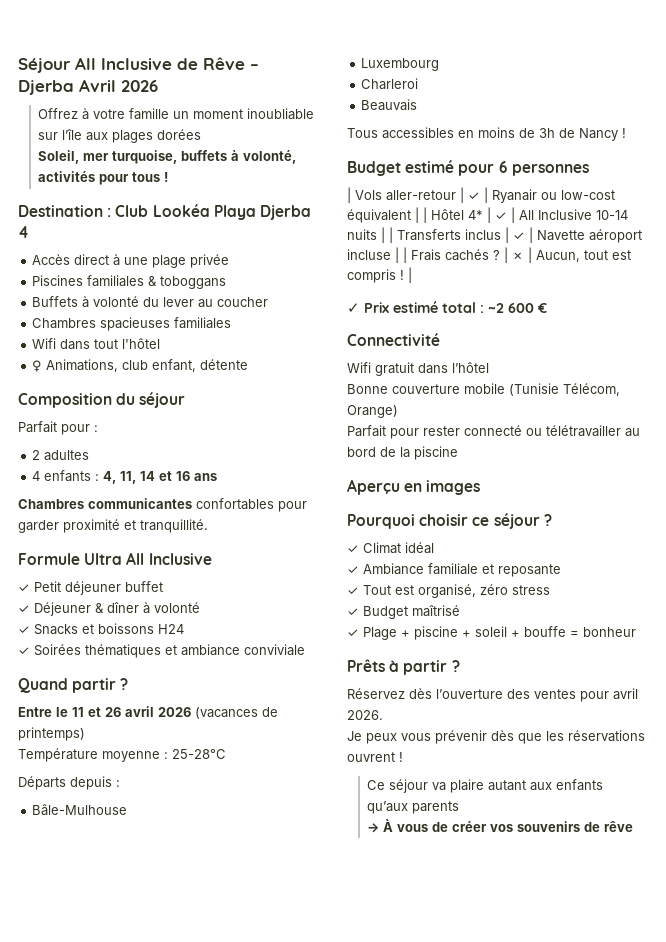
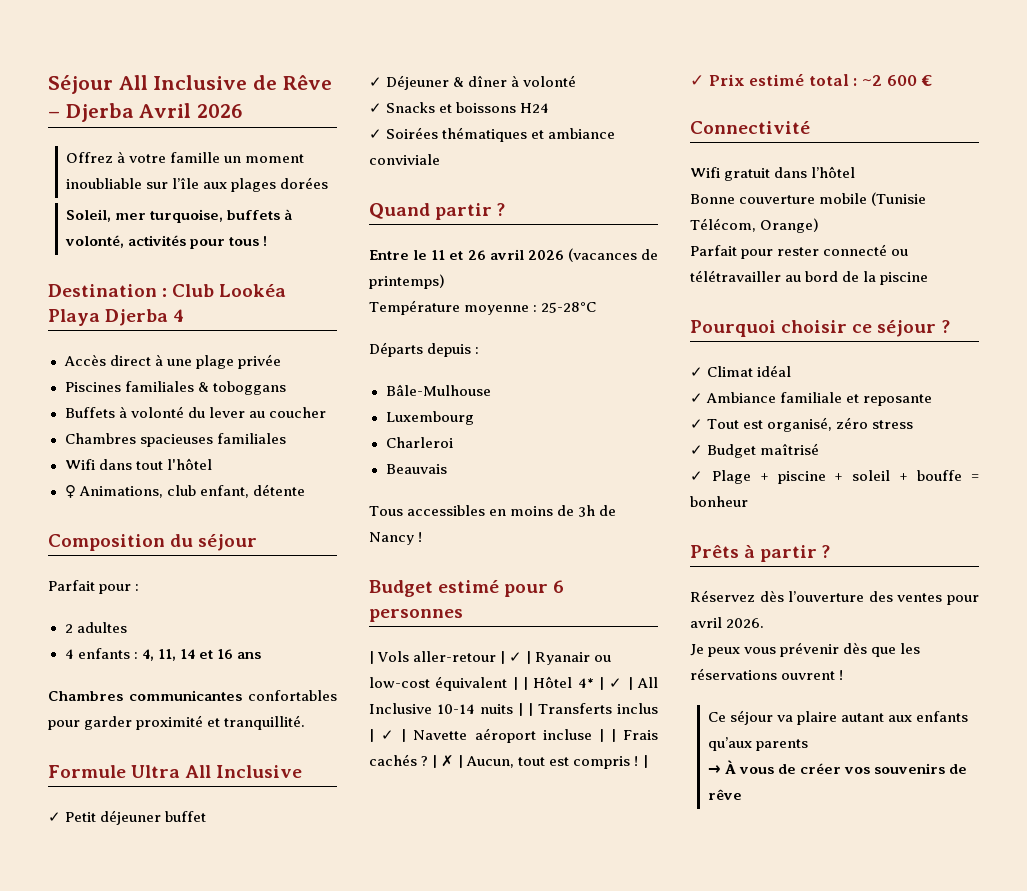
[347,479,481,495] // Aperçu en images -> (929, 278) none

